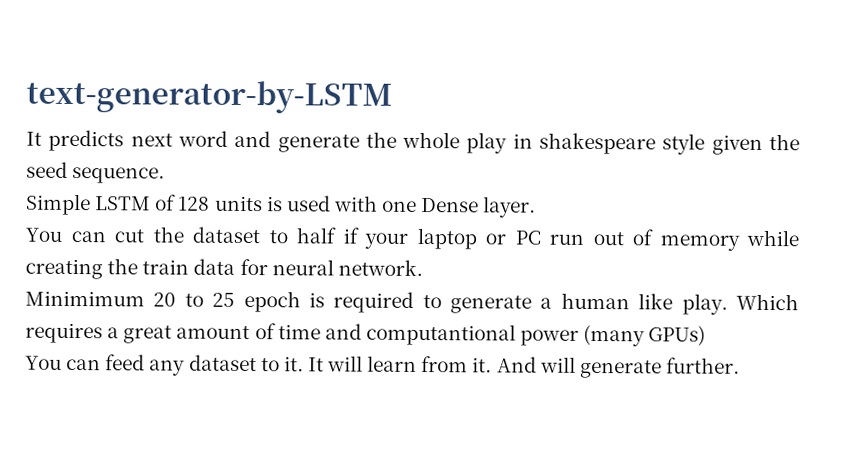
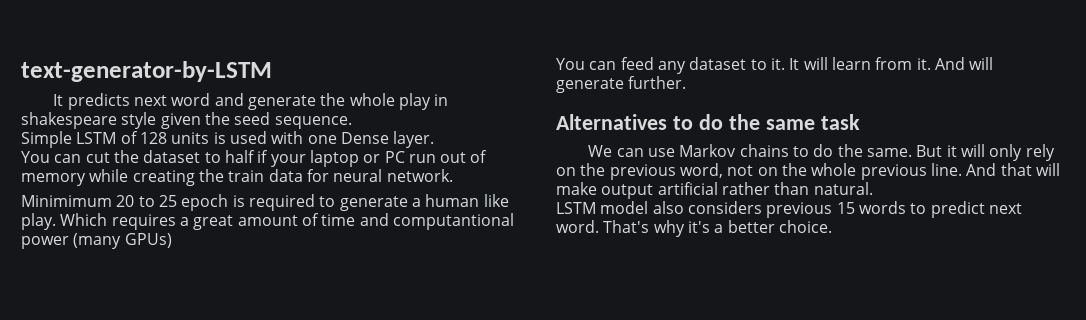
(740, 365) none -> [556,114,860,130] [588,144,1055,161] [556,163,1060,180] [556,182,873,199] [556,201,1022,218] [556,220,832,237] // Alternatives to do the same task // We can use Markov chains to do the same. But it will only rely on the previous word, not on the whole previous line. And that will make output artificial rather than natural. // LSTM model also considers previous 15 words to predict next word. That's why it's a better choice.

